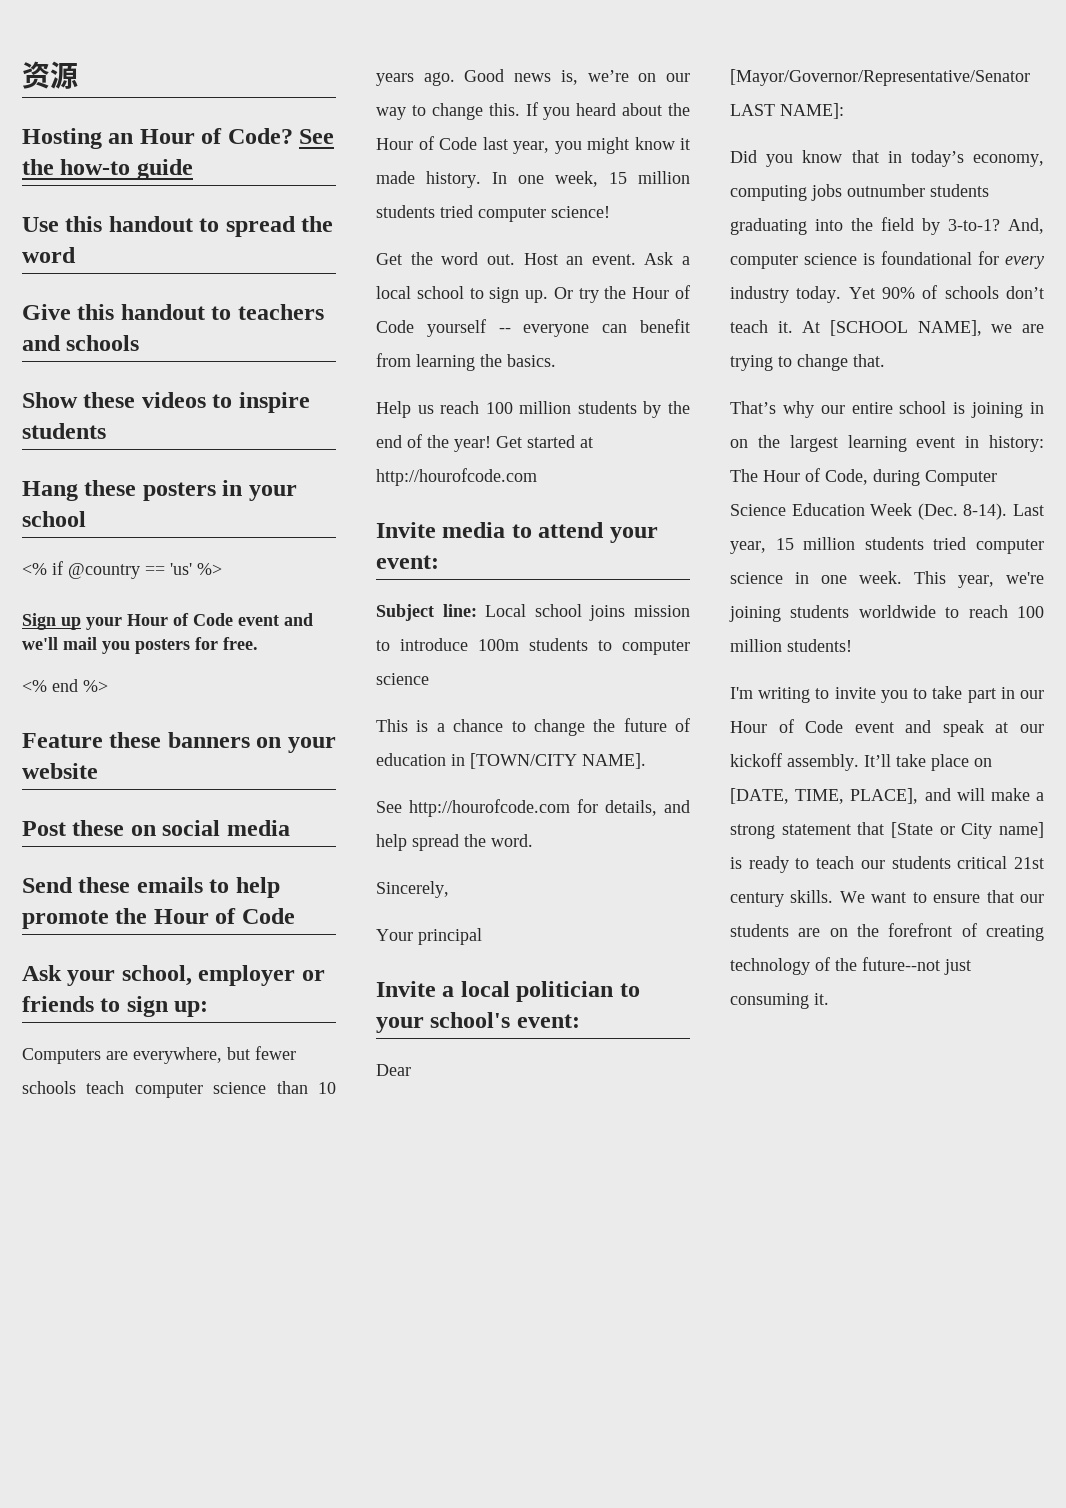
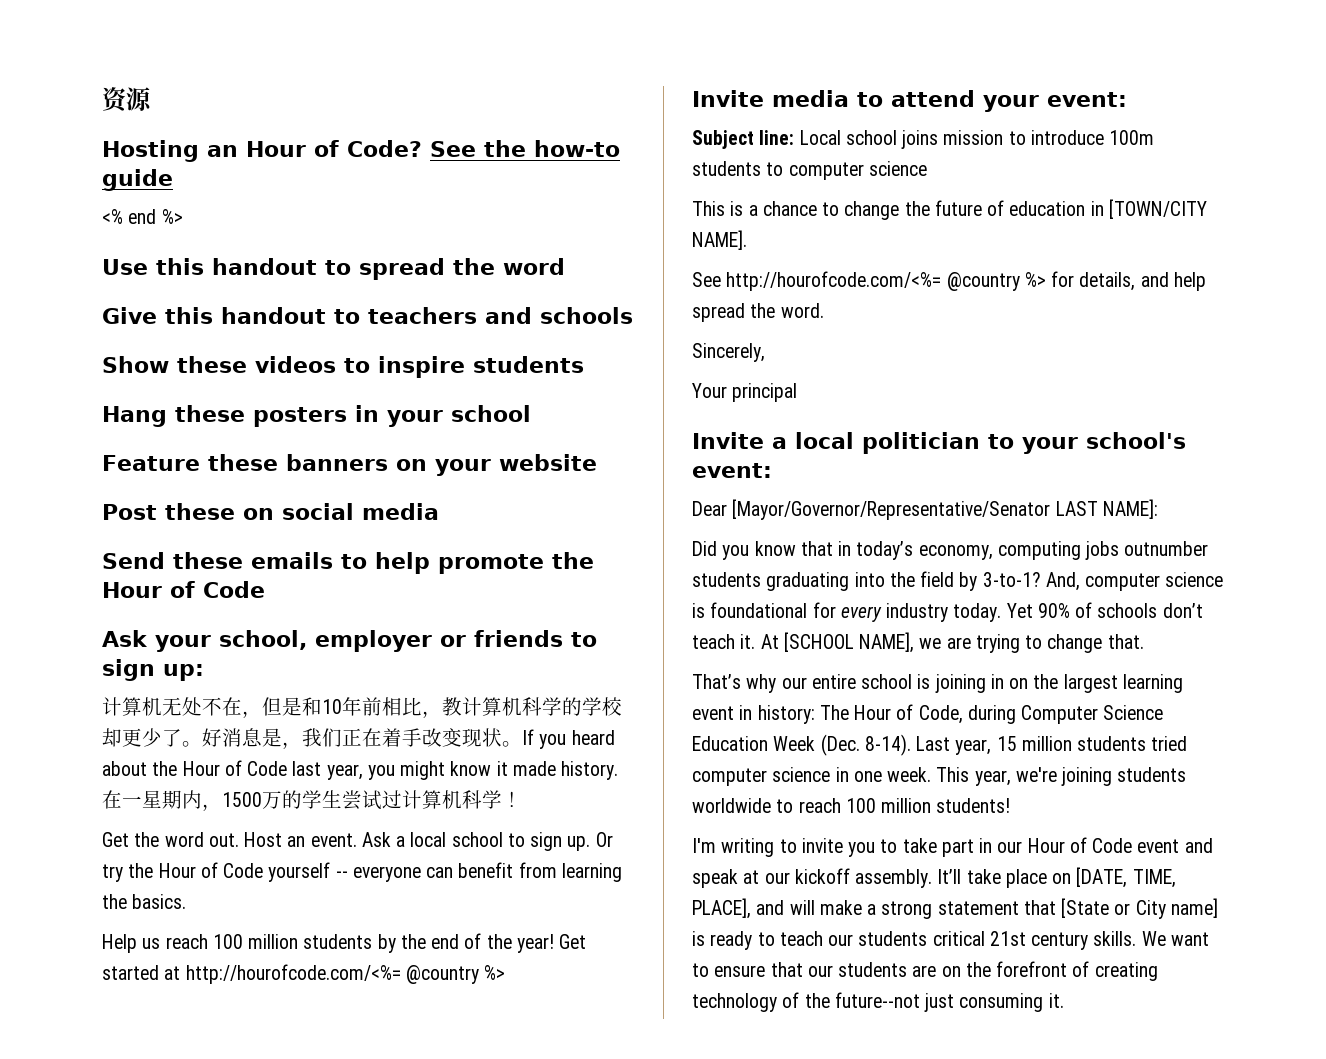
(193, 169) none -> [102,209,183,224] // <% end %>
[22,561,222,579] [22,613,313,630] [22,637,258,654] [22,679,108,692] // <% if @country == 'us' %> // Sign up your Hour of Code event and we'll mail you posters for free. // <% end %> -> (531, 413) none
[22,1046,296,1064] [22,1081,336,1098] [376,69,690,86] [376,103,520,120] Computers are everywhere, but fewer schools teach computer science than 10 years ago. Good news is, we’re on our way to change this. -> [102,697,622,718] [102,728,522,749] 计算机无处不在，但是和10年前相比，教计算机科学的学校却更少了。好消息是，我们正在着手改变现状。
[492,171,690,187] [376,205,610,222] In one week, 15 million students tried computer science! -> [102,790,522,811] 在一星期内，1500万的学生尝试过计算机科学！
[376,468,537,486] http://hourofcode.com -> [185,964,506,984] http://hourofcode.com/<%= @country %>
[409,799,570,817] http://hourofcode.com -> [726,271,1046,291] http://hourofcode.com/<%= @country %>

